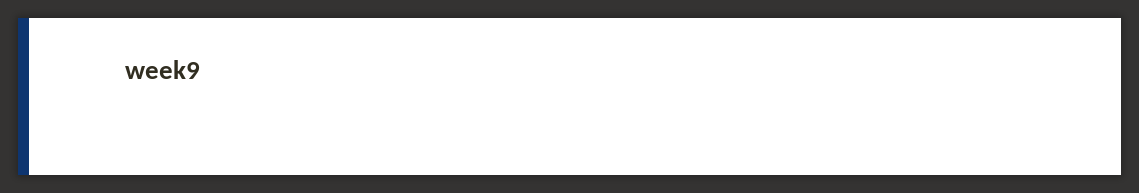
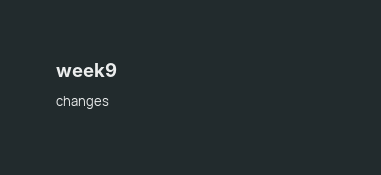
(200, 69) none -> [56,96,109,109] // changes

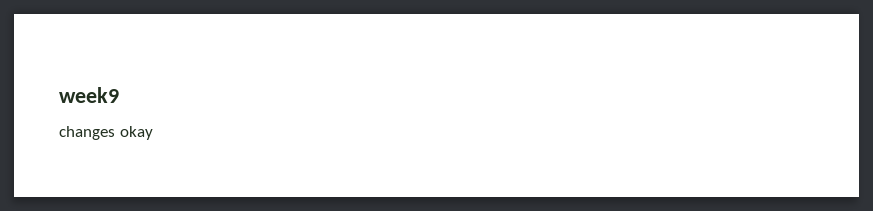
(109, 102) none -> [119,126,153,140] okay

